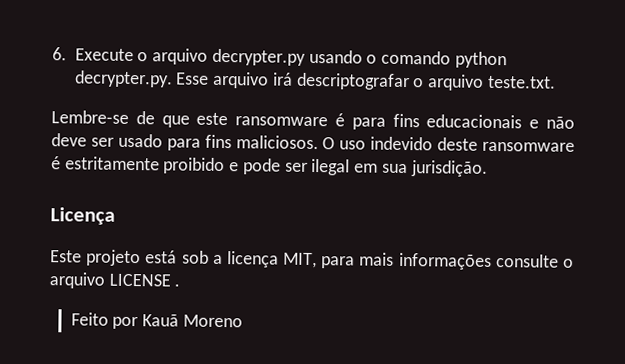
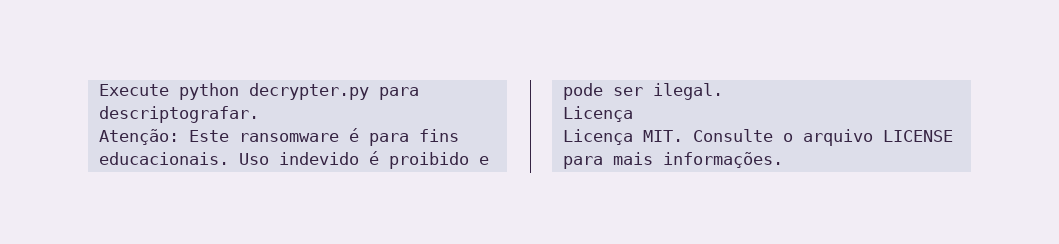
[52,47,507,69] [74,70,556,91] [51,110,576,130] [51,133,575,152] [51,156,488,177] [50,207,115,225] [50,249,574,270] [49,272,181,289] [70,312,243,330] 6. Execute o arquivo decrypter.py usando o comando python decrypter.py. Esse arquivo irá descriptografar o arquivo teste.txt. // Lembre-se de que este ransomware é para fins educacionais e não deve ser usado para fins maliciosos. O uso indevido deste ransomware é estritamente proibido e pode ser ilegal em sua jurisdição. // Licença // Este projeto está sob a licença MIT, para mais informações consulte o arquivo LICENSE . // Feito por Kauã Moreno -> [98,83,419,100] [98,106,259,123] [98,128,459,146] [98,151,489,169] [562,83,723,100] [562,106,633,122] [562,129,953,146] [562,152,783,169] Execute python decrypter.py para descriptografar. // Atenção: Este ransomware é para fins educacionais. Uso indevido é proibido e pode ser ilegal. // Licença // Licença MIT. Consulte o arquivo LICENSE para mais informações.

